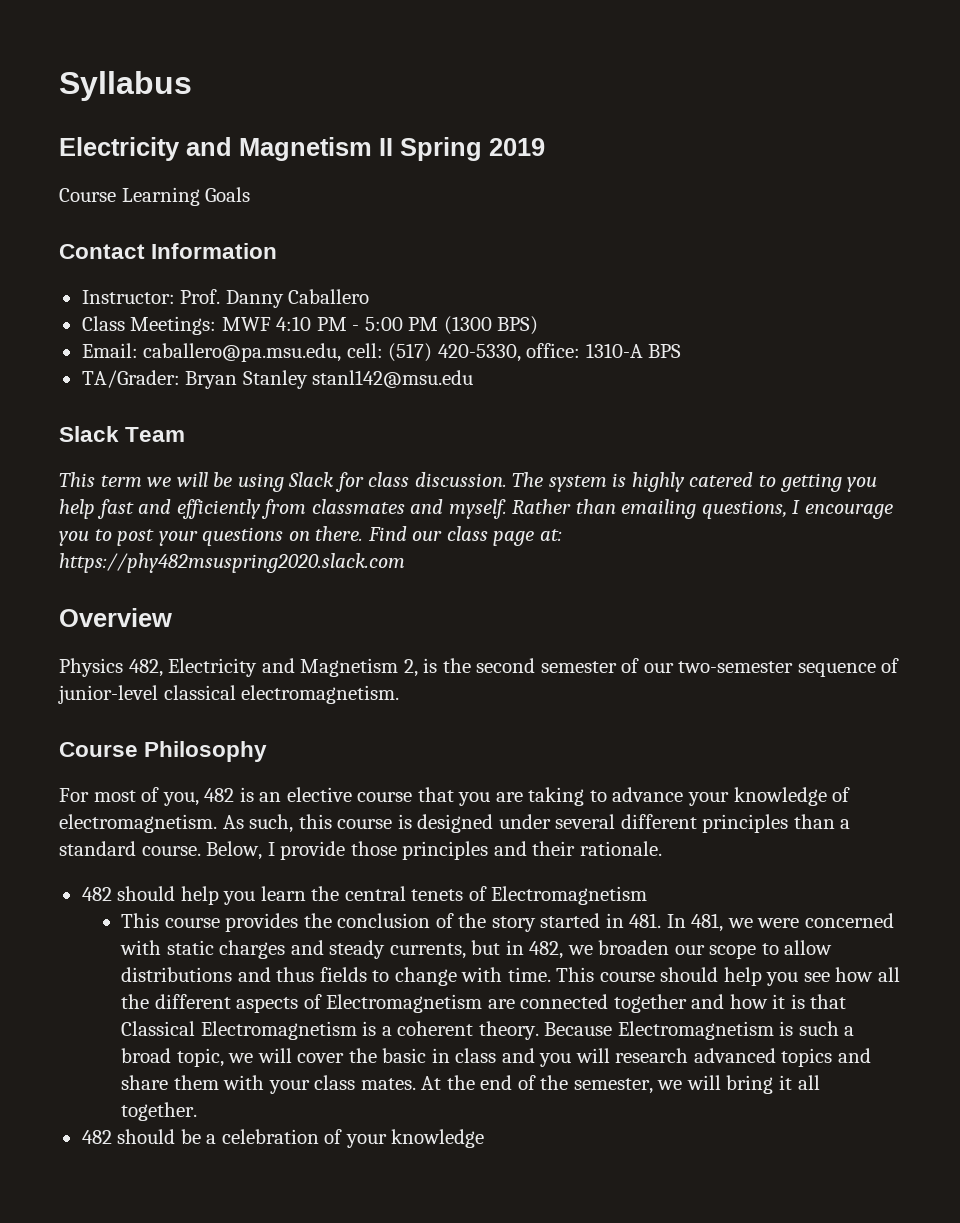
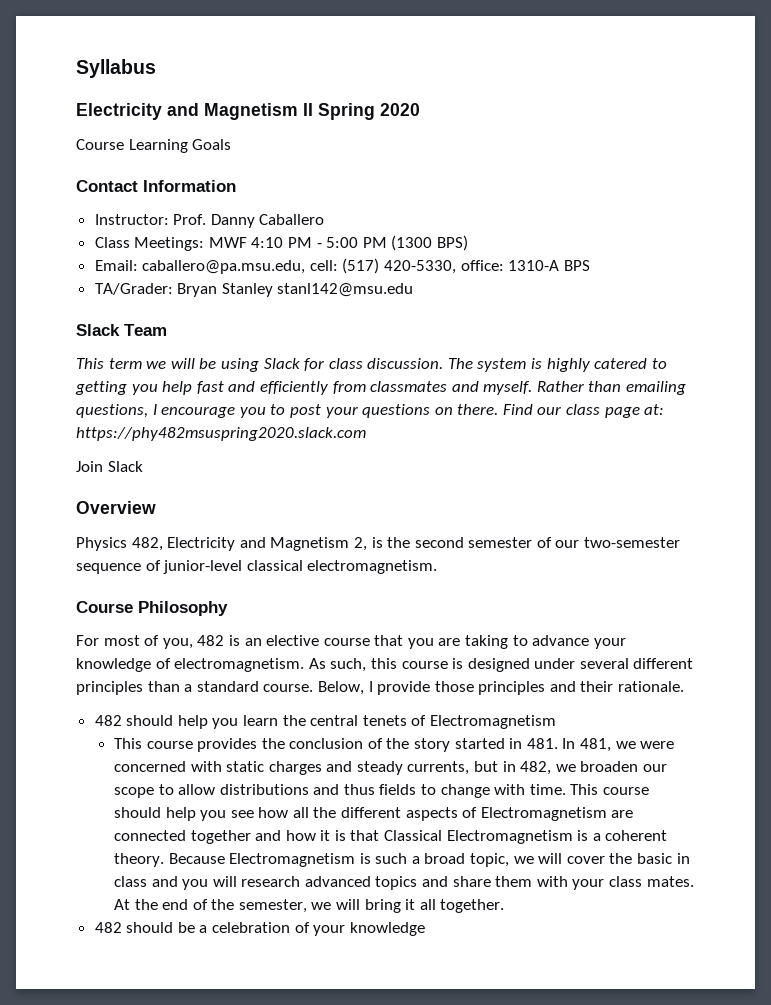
[489,138,545,156] 2019 -> [380,103,420,116] 2020
(405, 563) none -> [76,461,143,472] // Join Slack

